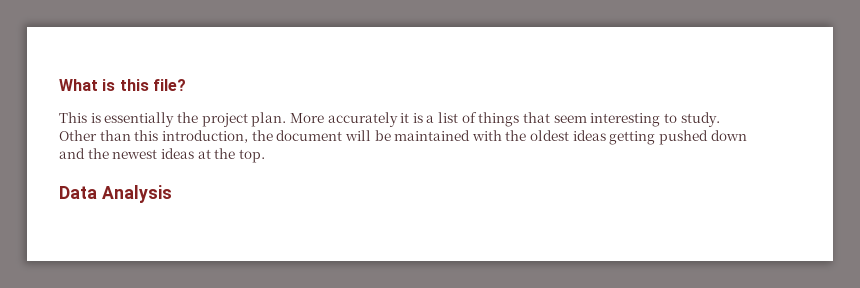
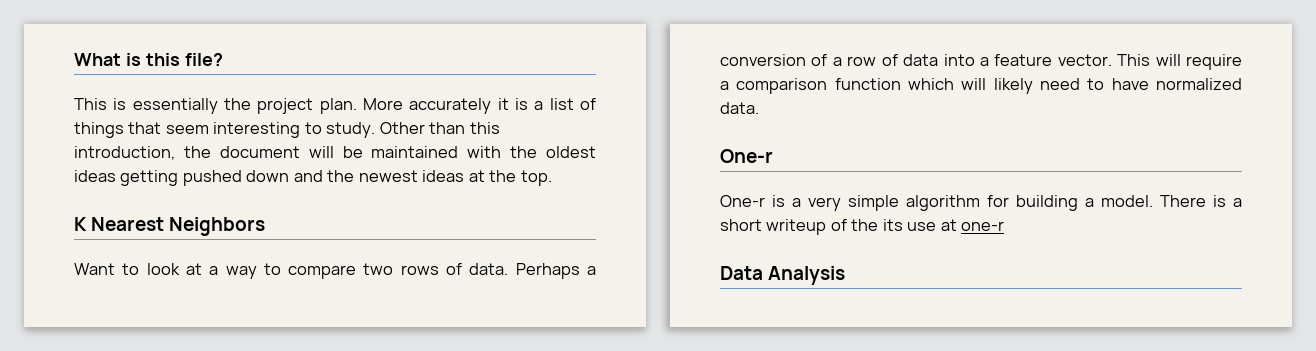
(265, 156) none -> [74,217,266,236] [74,263,597,279] [720,54,1242,70] [720,78,1242,94] [720,102,759,114] [720,149,773,163] [720,195,1242,211] [720,219,1005,235] // K Nearest Neighbors // Want to look at a way to compare two rows of data. Perhaps a conversion of a row of data into a feature vector. This will require a comparison function which will likely need to have normalized data. // One-r // One-r is a very simple algorithm for building a model. There is a short writeup of the its use at one-r

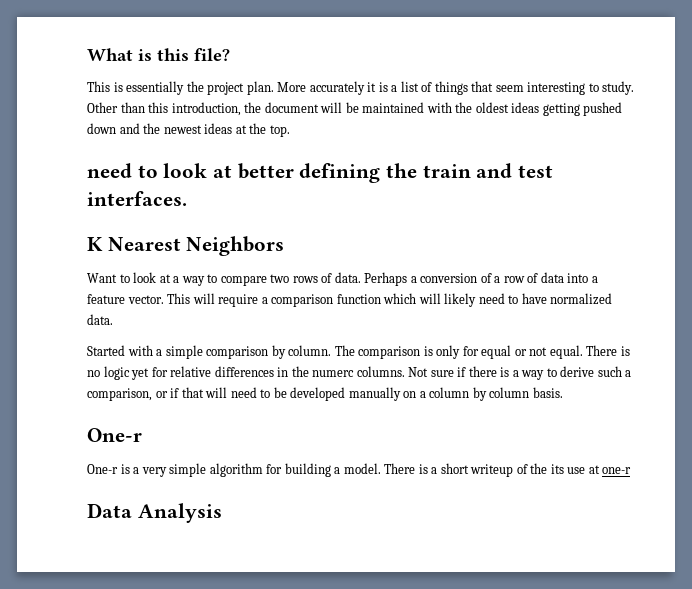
(552, 178) none -> [87,163,554,183] [87,191,187,206] // need to look at better defining the train and test interfaces.
(759, 108) none -> [87,345,630,359] [87,366,632,380] [87,387,563,401] // Started with a simple comparison by column. The comparison is only for equal or not equal. There is no logic yet for relative differences in the numerc columns. Not sure if there is a way to derive such a comparison, or if that will need to be developed manually on a column by column basis.

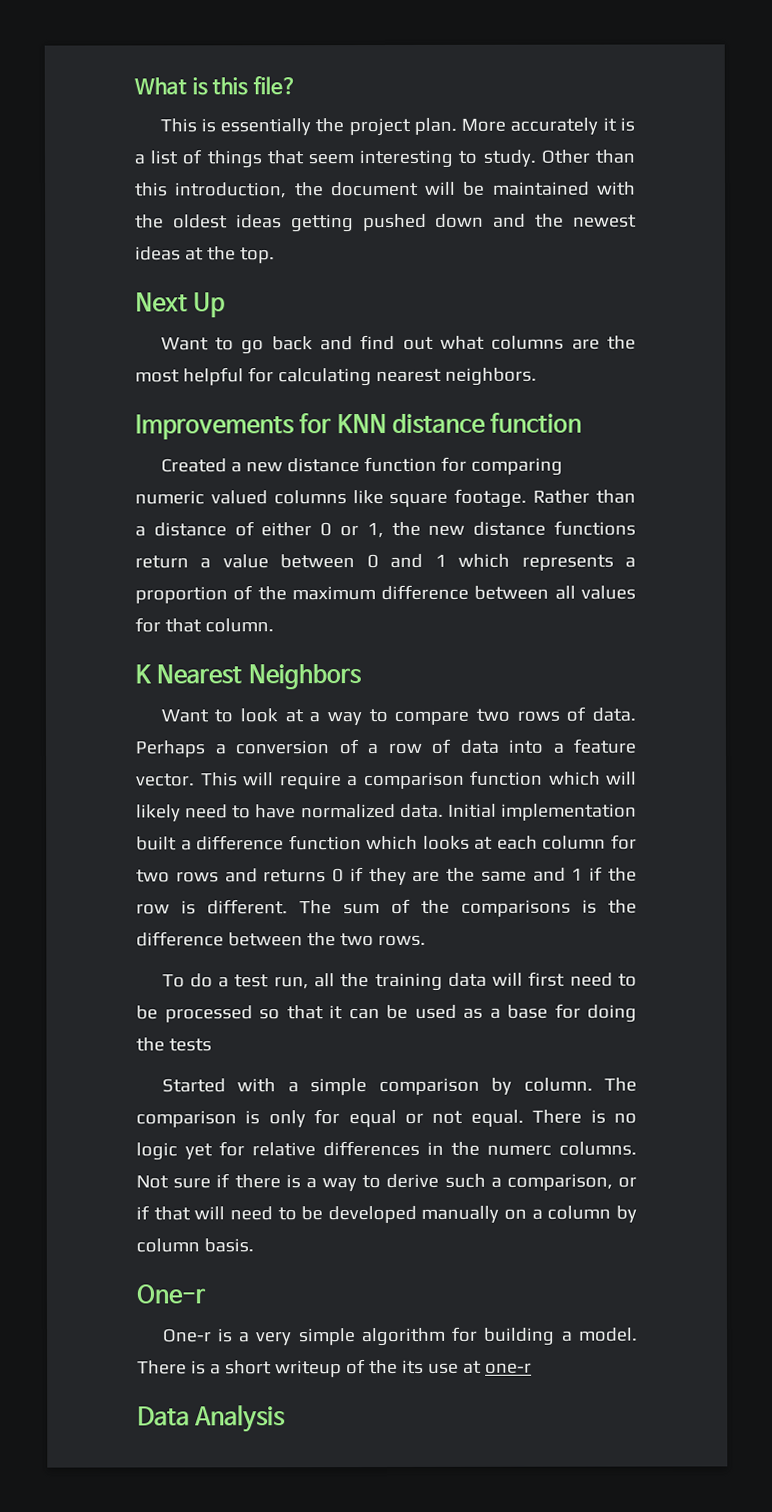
[87,163,554,183] [87,191,187,206] need to look at better defining the train and test interfaces. -> [135,292,226,318] [160,334,636,355] [135,367,537,387] [135,412,583,440] [160,456,563,476] [135,488,637,508] [135,520,636,539] [135,553,637,571] [135,584,636,604] [135,617,274,633] Next Up // Want to go back and find out what columns are the most helpful for calculating nearest neighbors. // Improvements for KNN distance function // Created a new distance function for comparing numeric valued columns like square footage. Rather than a distance of either 0 or 1, the new distance functions return a value between 0 and 1 which represents a proportion of the maximum difference between all values for that column.
(113, 319) none -> [447,803,637,821] [136,834,637,851] [136,866,637,886] [136,898,637,917] [136,931,426,947] [161,971,637,992] [136,1003,637,1023] [136,1037,212,1052] Initial implementation built a difference function which looks at each column for two rows and returns 0 if they are the same and 1 if the row is different. The sum of the comparisons is the difference between the two rows. // To do a test run, all the training data will first need to be processed so that it can be used as a base for doing the tests

